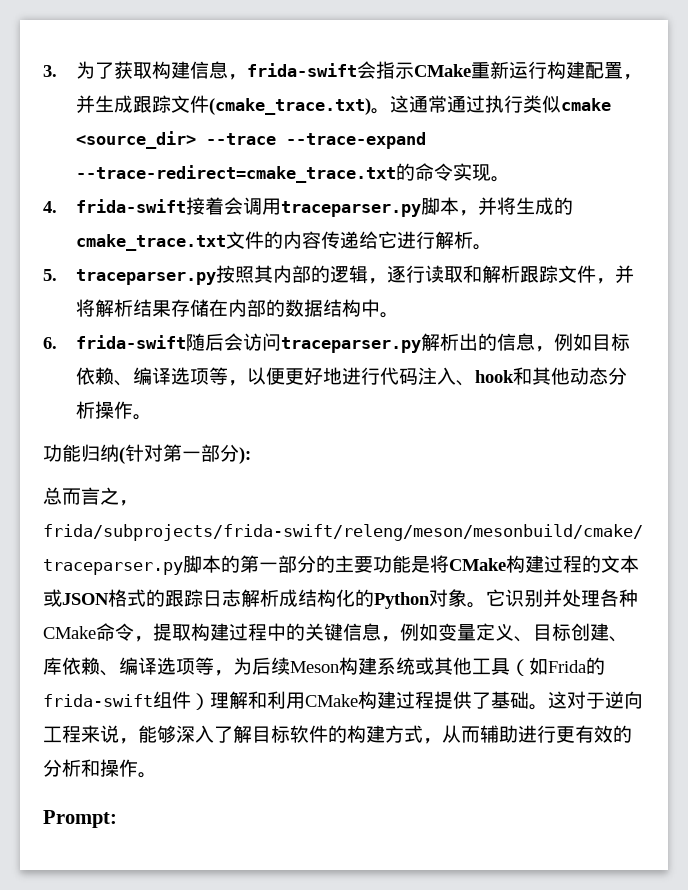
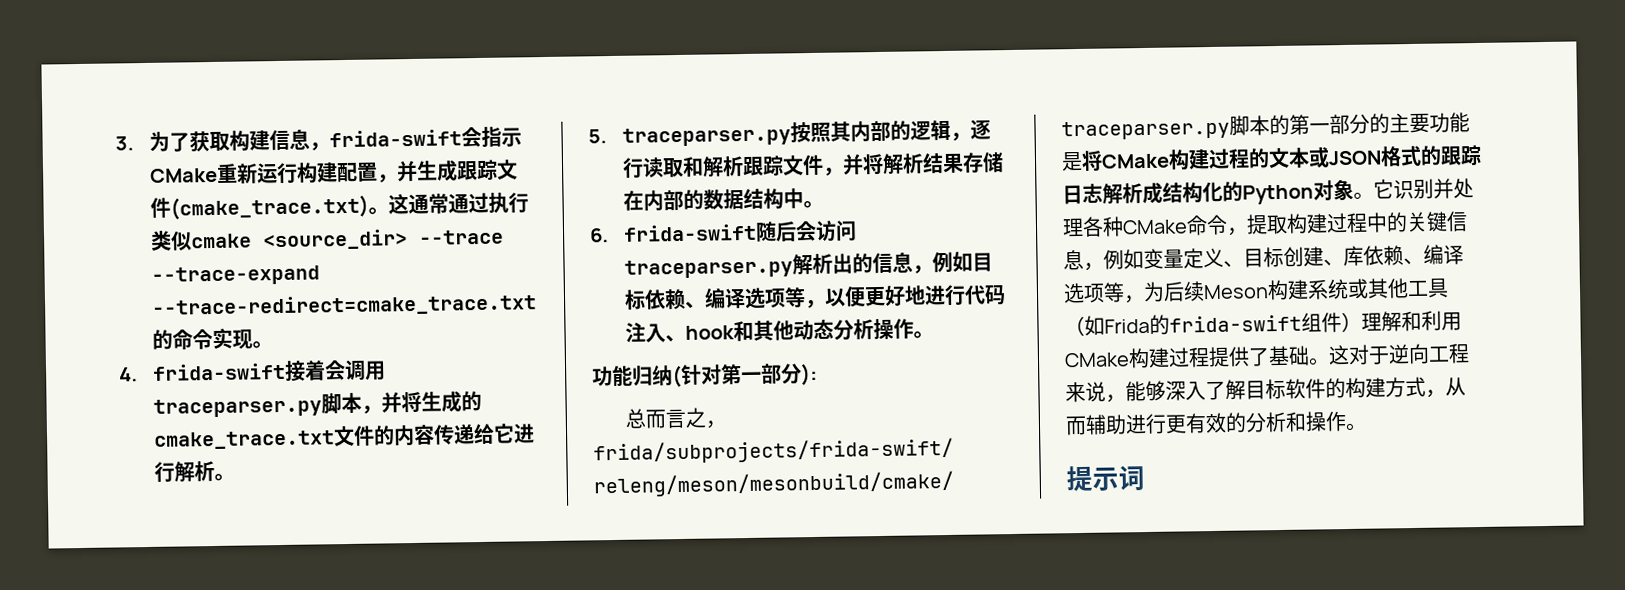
[43,810,117,828] Prompt: -> [1066,465,1145,492] 提示词

